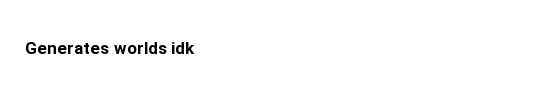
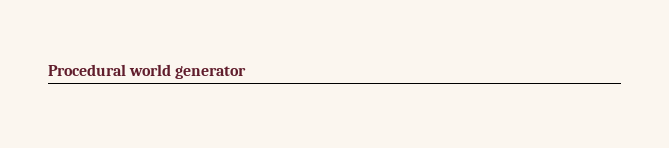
[25,42,196,54] Generates worlds idk -> [48,64,247,79] Procedural world generator

